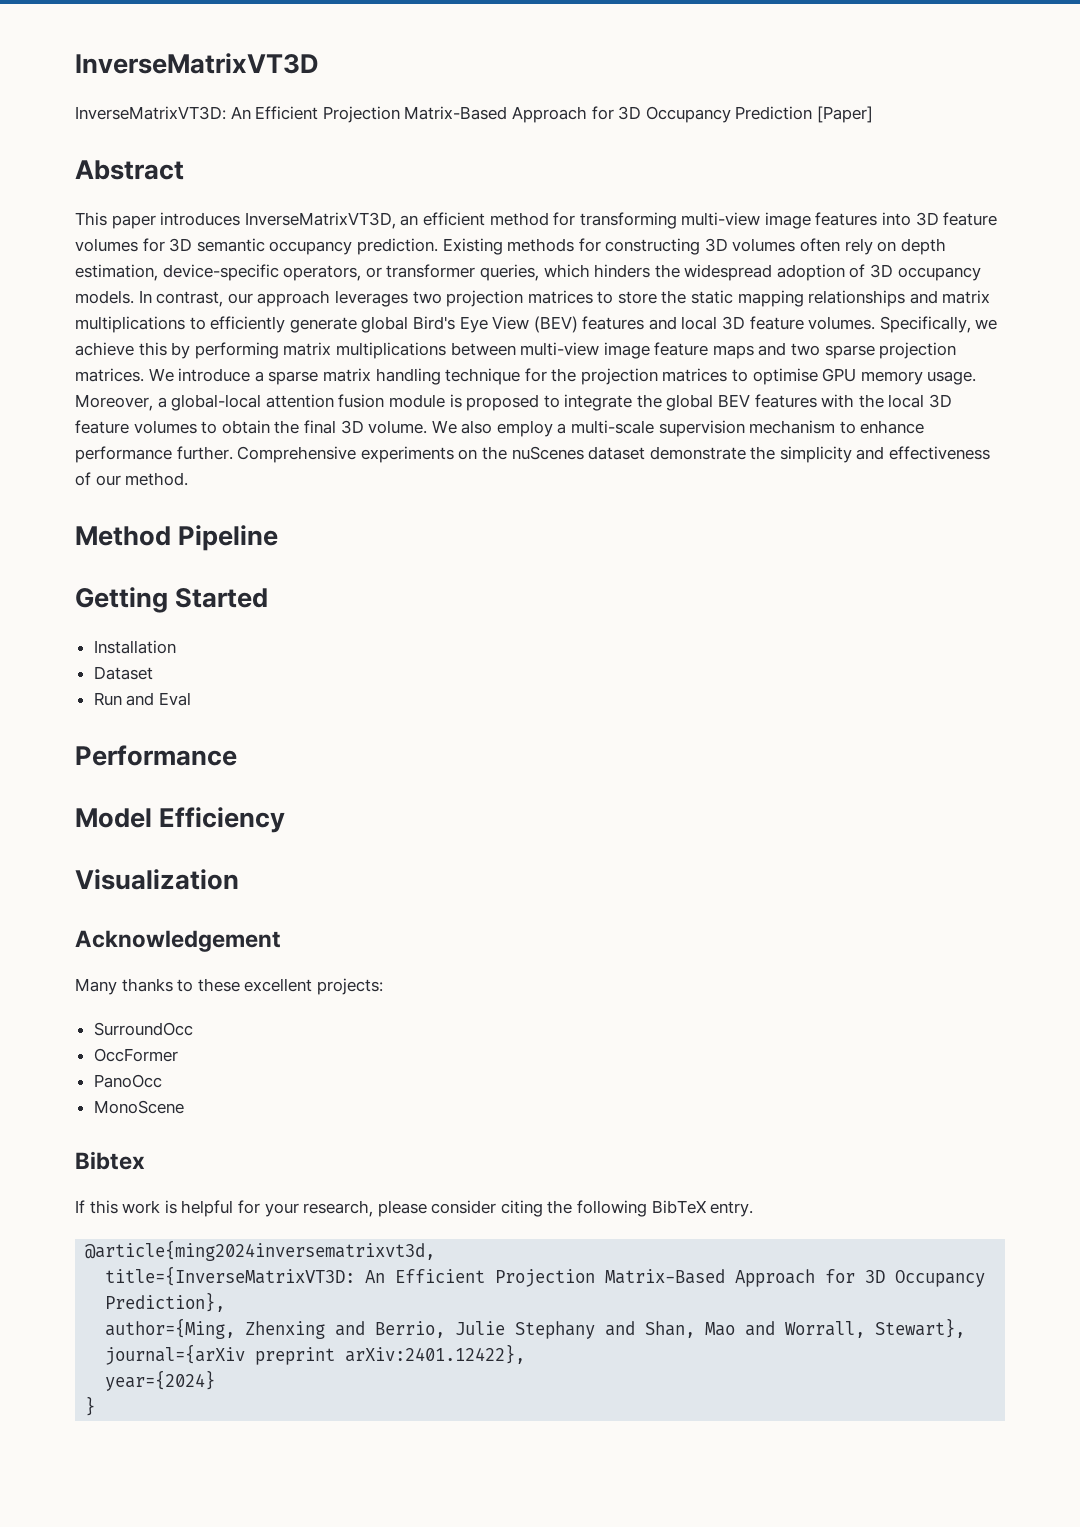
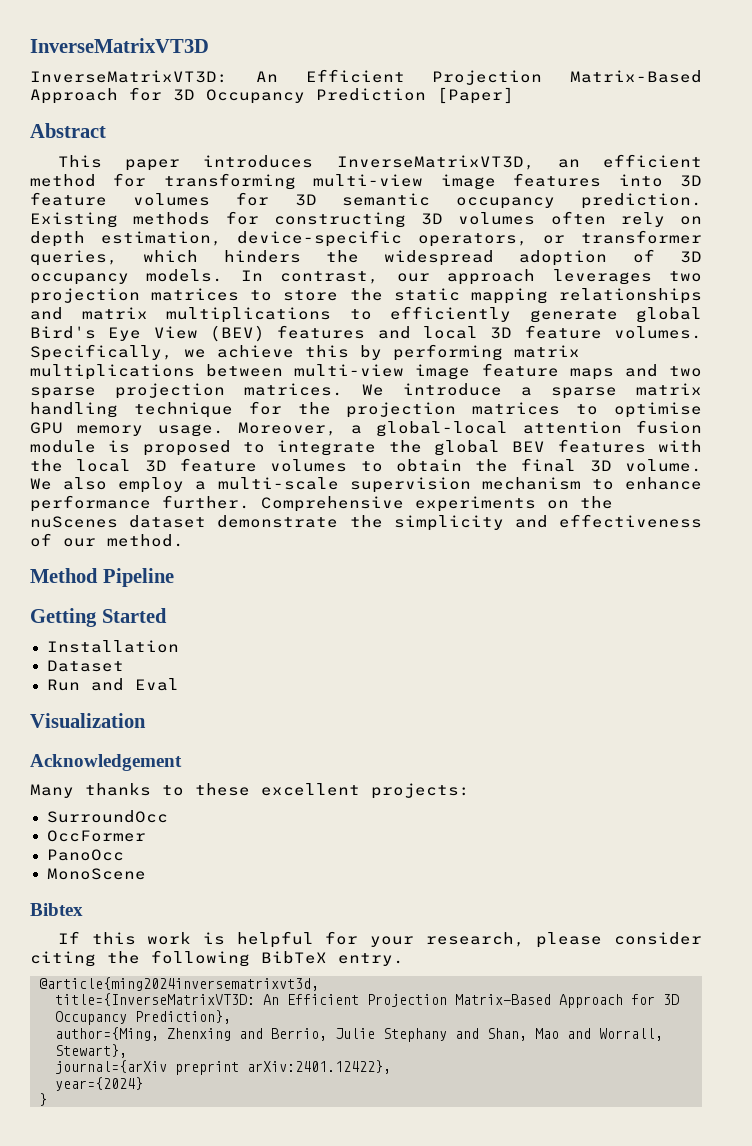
[75,745,237,766] [75,807,286,833] // Performance // Model Efficiency -> (179, 684) none

